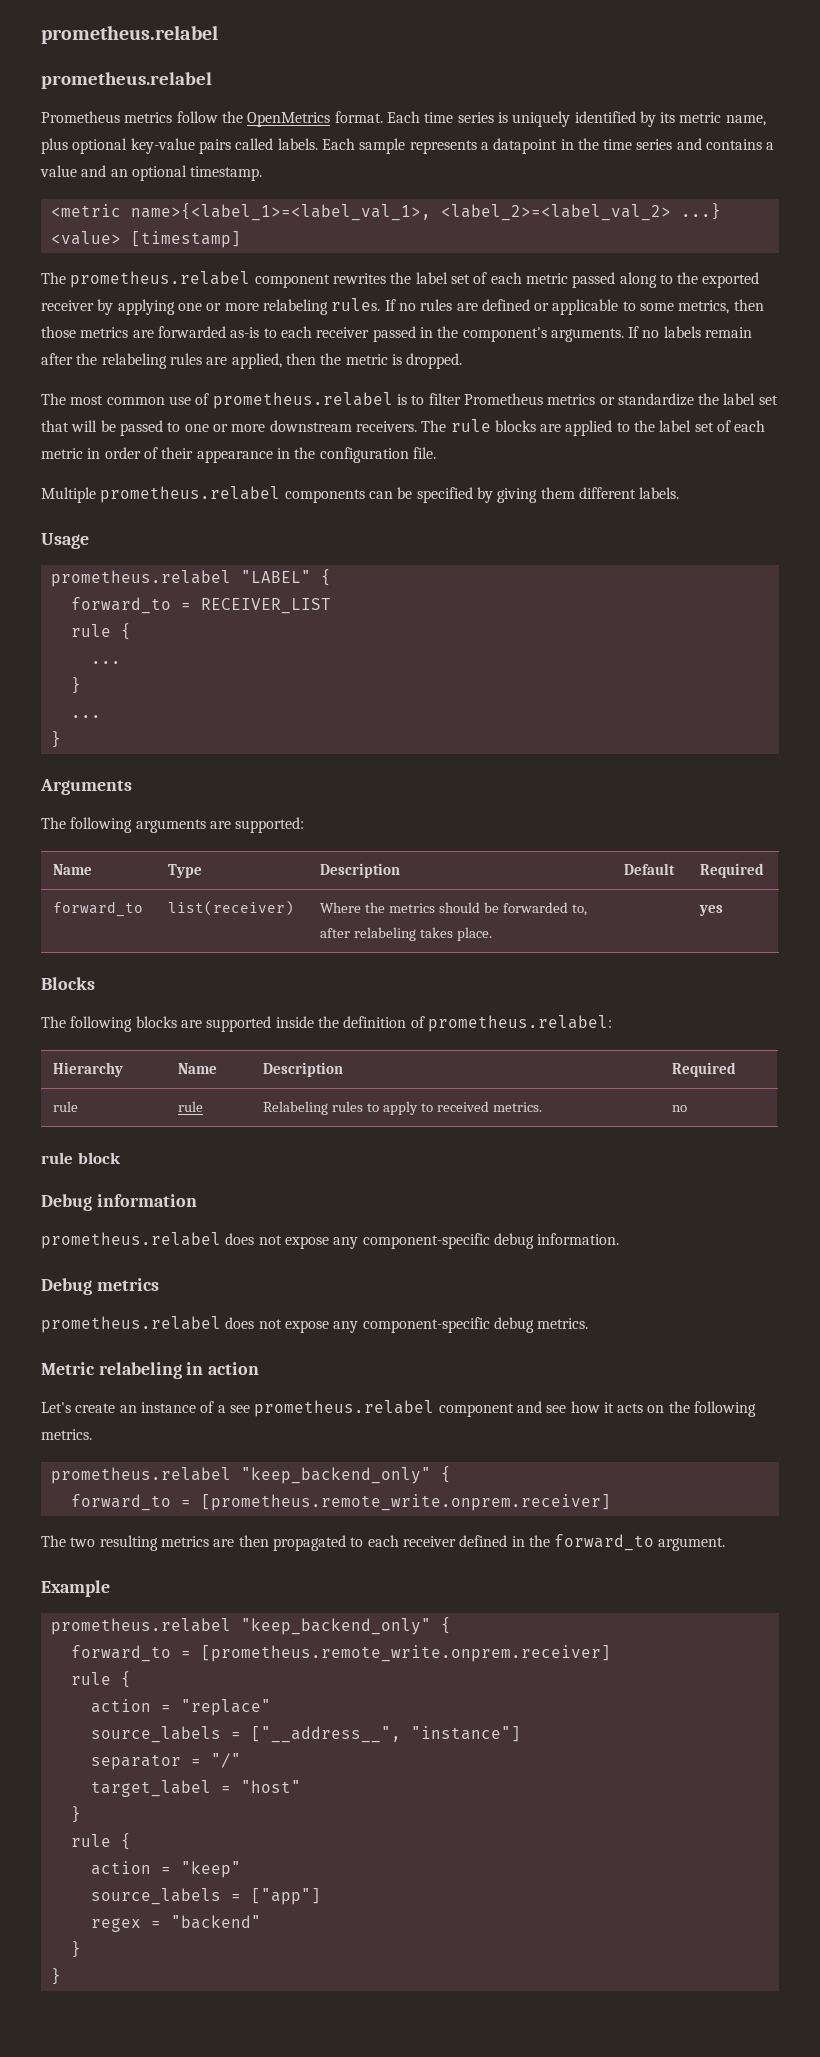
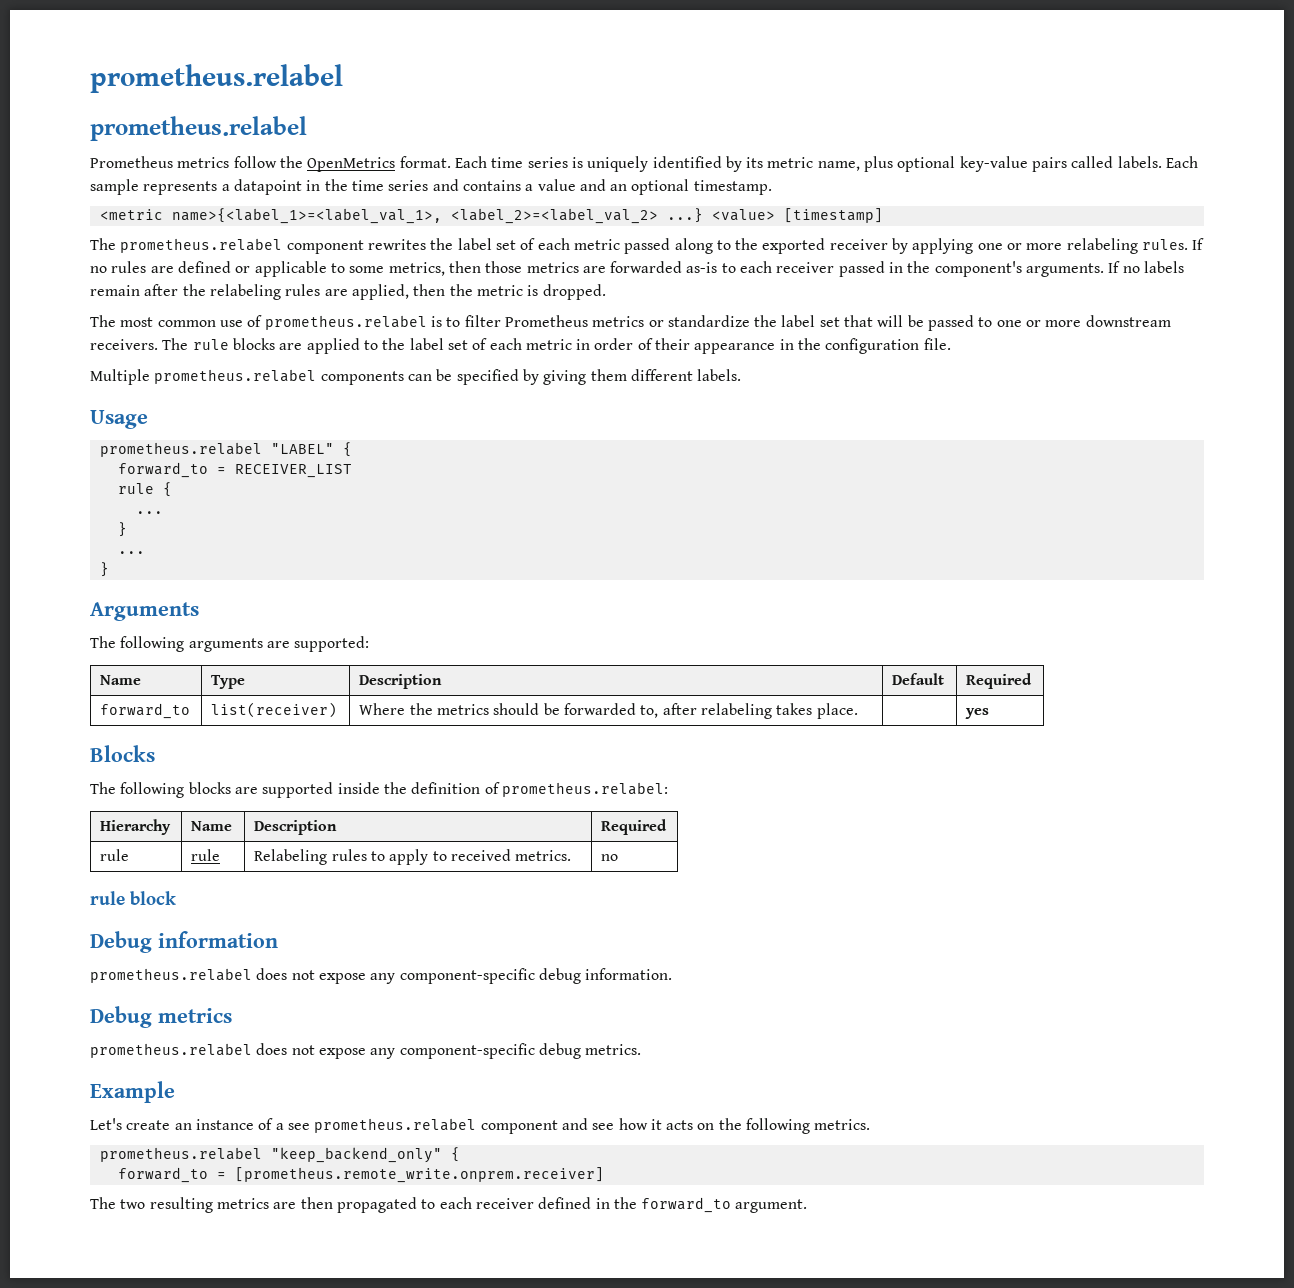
[41,1362,260,1379] Metric relabeling in action -> [90,1081,175,1103] Example
[41,1580,110,1597] [50,1617,451,1635] [70,1645,611,1662] [70,1671,131,1688] [90,1699,271,1716] [90,1726,521,1743] [90,1753,241,1770] [90,1780,301,1797] [70,1806,81,1823] [70,1833,131,1850] [90,1861,241,1878] [90,1888,321,1905] [90,1915,261,1932] [70,1941,81,1958] [50,1968,61,1985] // Example // prometheus.relabel "keep_backend_only" { // forward_to = [prometheus.remote_write.onprem.receiver] // rule { // action = "replace" // source_labels = ["__address__", "instance"] // separator = "/" // target_label = "host" // } // rule { // action = "keep" // source_labels = ["app"] // regex = "backend" // } // } -> (808, 1206) none

